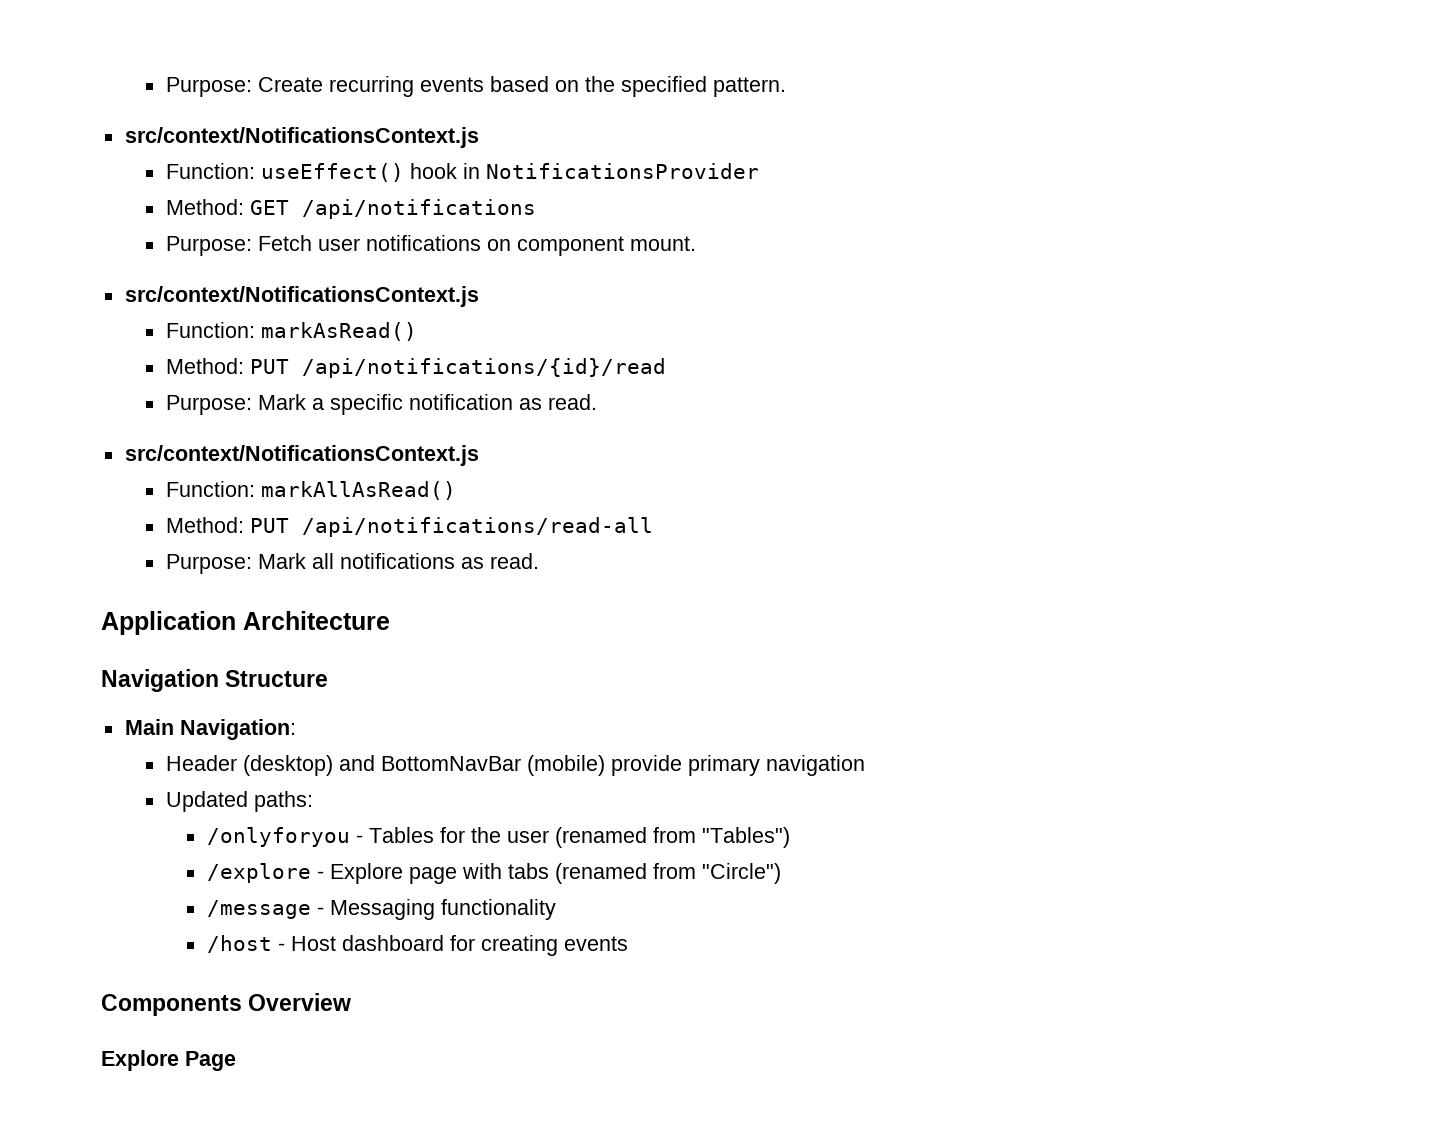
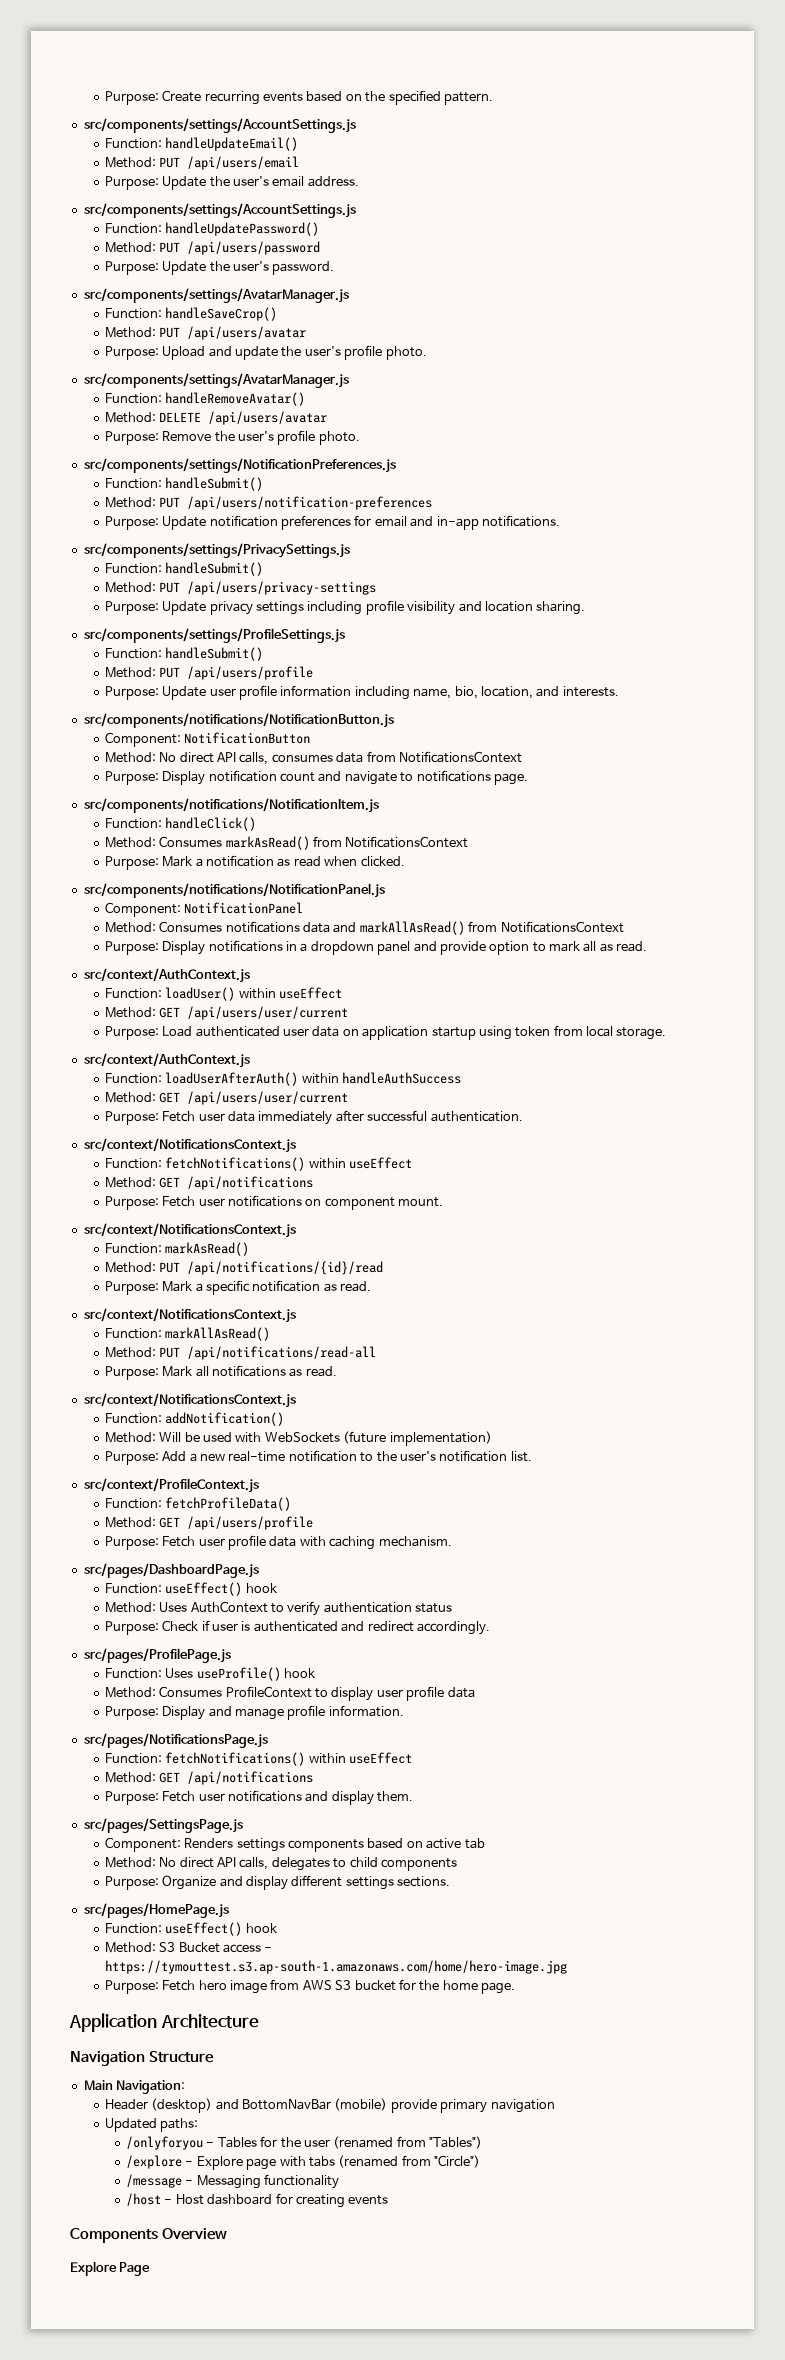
[124,127,479,148] [165,163,759,182] src/context/NotificationsContext.js // Function: useEffect() hook in NotificationsProvider -> [83,118,356,133] [104,137,299,151] [104,156,300,170] [104,176,359,190] [83,203,356,218] [104,222,320,236] [104,241,321,255] [104,261,335,275] [83,288,349,303] [104,307,278,321] [104,326,307,340] [104,345,427,360] [83,373,349,388] [104,392,306,406] [104,411,328,425] [104,430,360,445] [83,458,396,473] [104,477,264,491] [104,496,433,510] [104,515,560,530] [83,543,350,558] [104,562,264,576] [104,581,377,595] [104,600,586,615] [83,628,345,643] [104,647,264,661] [104,666,314,680] [104,685,619,700] [83,713,394,728] [104,732,311,747] [104,751,522,765] [104,770,528,785] [83,798,379,813] [104,817,257,831] [104,836,469,850] [104,855,405,870] [83,883,385,898] [104,902,304,917] [104,921,624,935] [104,940,648,955] [83,968,250,983] [104,987,343,1001] [104,1006,349,1020] [104,1025,667,1040] [83,1053,250,1068] [104,1072,462,1086] [104,1091,349,1105] [104,1110,523,1125] [83,1138,296,1153] [104,1157,413,1171] src/components/settings/AccountSettings.js // Function: handleUpdateEmail() // Method: PUT /api/users/email // Purpose: Update the user's email address. // src/components/settings/AccountSettings.js // Function: handleUpdatePassword() // Method: PUT /api/users/password // Purpose: Update the user's password. // src/components/settings/AvatarManager.js // Function: handleSaveCrop() // Method: PUT /api/users/avatar // Purpose: Upload and update the user's profile photo. // src/components/settings/AvatarManager.js // Function: handleRemoveAvatar() // Method: DELETE /api/users/avatar // Purpose: Remove the user's profile photo. // src/components/settings/NotificationPreferences.js // Function: handleSubmit() // Method: PUT /api/users/notification-preferences // Purpose: Update notification preferences for email and in-app notifications. // src/components/settings/PrivacySettings.js // Function: handleSubmit() // Method: PUT /api/users/privacy-settings // Purpose: Update privacy settings including profile visibility and location sharing. // src/components/settings/ProfileSettings.js // Function: handleSubmit() // Method: PUT /api/users/profile // Purpose: Update user profile information including name, bio, location, and interests. // src/components/notifications/NotificationButton.js // Component: NotificationButton // Method: No direct API calls, consumes data from NotificationsContext // Purpose: Display notification count and navigate to notifications page. // src/components/notifications/NotificationItem.js // Function: handleClick() // Method: Consumes markAsRead() from NotificationsContext // Purpose: Mark a notification as read when clicked. // src/components/notifications/NotificationPanel.js // Component: NotificationPanel // Method: Consumes notifications data and markAllAsRead() from NotificationsContext // Purpose: Display notifications in a dropdown panel and provide option to mark all as read. // src/context/AuthContext.js // Function: loadUser() within useEffect // Method: GET /api/users/user/current // Purpose: Load authenticated user data on application startup using token from local storage. // src/context/AuthContext.js // Function: loadUserAfterAuth() within handleAuthSuccess // Method: GET /api/users/user/current // Purpose: Fetch user data immediately after successful authentication. // src/context/NotificationsContext.js // Function: fetchNotifications() within useEffect
(539, 561) none -> [83,1393,296,1408] [104,1412,285,1426] [104,1431,492,1446] [104,1450,532,1465] [83,1478,259,1493] [104,1497,292,1511] [104,1516,314,1530] [104,1535,452,1550] [83,1563,259,1578] [104,1582,277,1596] [104,1601,453,1616] [104,1620,490,1635] [83,1648,231,1663] [104,1667,316,1681] [104,1686,475,1701] [104,1705,404,1720] [83,1733,268,1748] [104,1752,413,1766] [104,1771,314,1785] [104,1790,414,1805] [83,1818,243,1833] [104,1837,485,1852] [104,1857,457,1871] [104,1875,451,1890] [83,1903,229,1918] [104,1922,277,1936] [104,1942,273,1953] [104,1960,567,1974] [104,1979,516,1994] // src/context/NotificationsContext.js // Function: addNotification() // Method: Will be used with WebSockets (future implementation) // Purpose: Add a new real-time notification to the user's notification list. // src/context/ProfileContext.js // Function: fetchProfileData() // Method: GET /api/users/profile // Purpose: Fetch user profile data with caching mechanism. // src/pages/DashboardPage.js // Function: useEffect() hook // Method: Uses AuthContext to verify authentication status // Purpose: Check if user is authenticated and redirect accordingly. // src/pages/ProfilePage.js // Function: Uses useProfile() hook // Method: Consumes ProfileContext to display user profile data // Purpose: Display and manage profile information. // src/pages/NotificationsPage.js // Function: fetchNotifications() within useEffect // Method: GET /api/notifications // Purpose: Fetch user notifications and display them. // src/pages/SettingsPage.js // Component: Renders settings components based on active tab // Method: No direct API calls, delegates to child components // Purpose: Organize and display different settings sections. // src/pages/HomePage.js // Function: useEffect() hook // Method: S3 Bucket access - https://tymouttest.s3.ap-south-1.amazonaws.com/home/hero-image.jpg // Purpose: Fetch hero image from AWS S3 bucket for the home page.

